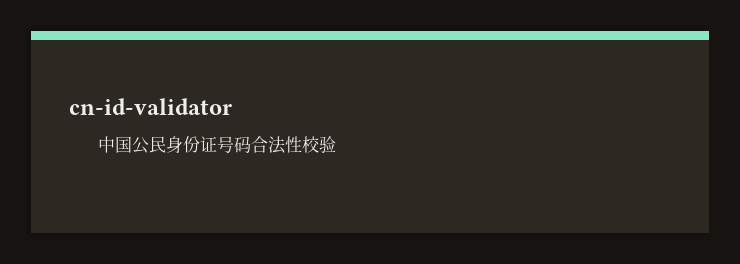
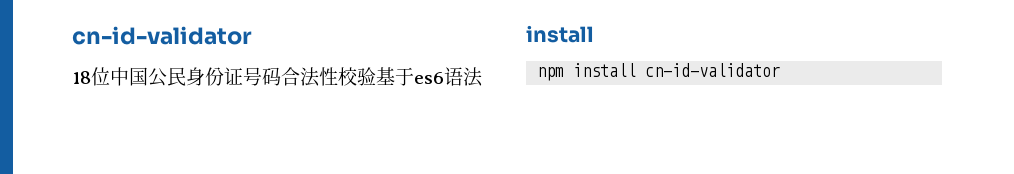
(232, 106) none -> [72,67,110,86] 18位
(336, 144) none -> [376,67,483,87] [526,25,594,43] [537,63,781,81] 基于es6语法 // install // npm install cn-id-validator

